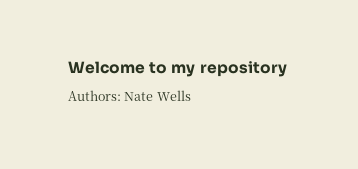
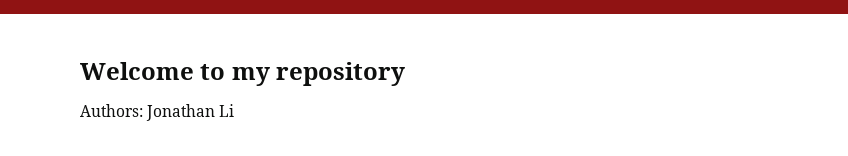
[124,90,191,101] Nate Wells -> [146,104,235,121] Jonathan Li

